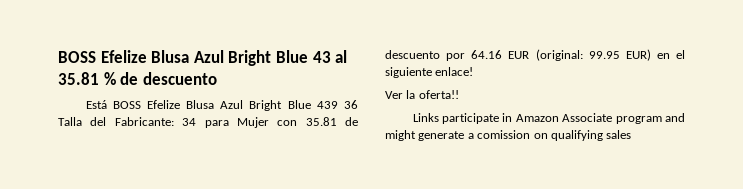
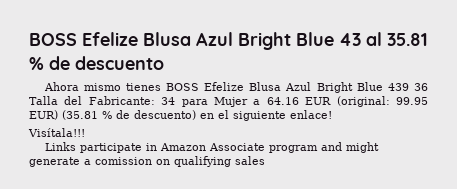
[85,100,107,109] Está -> [43,82,161,91] Ahora mismo tienes
[277,117,358,126] [385,50,466,61] con 35.81 de descuento por -> [253,99,261,105] a
(651, 55) none -> [62,110,196,120] (35.81 % de descuento)
[385,90,459,99] Ver la oferta!! -> [28,128,85,137] Visítala!!!

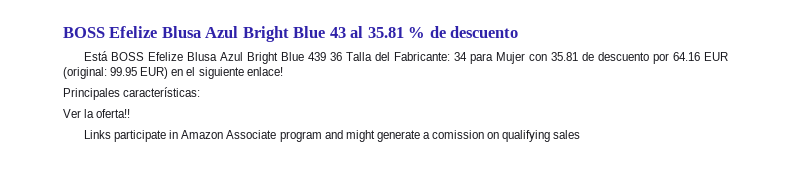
[43,82,161,91] Ahora mismo tienes -> [83,51,108,61] Está
[253,99,261,105] a -> [528,52,669,64] con 35.81 de descuento por
[62,110,196,120] (35.81 % de descuento) -> (169, 73) none
[28,128,85,137] Visítala!!! -> [63,87,201,100] [63,109,131,118] Principales características: // Ver la oferta!!

